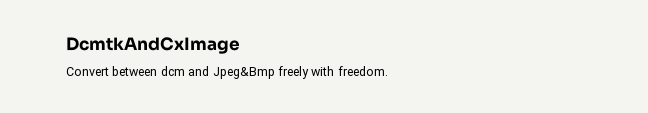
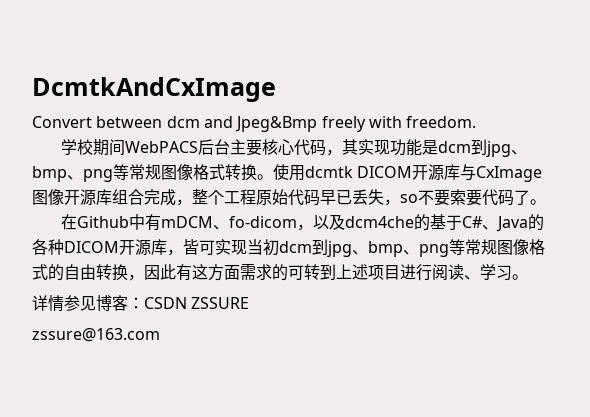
(388, 71) none -> [60,139,527,157] [32,164,543,182] [32,189,546,206] [60,214,544,232] [32,239,545,257] [32,264,528,281] [32,295,250,312] [32,328,160,342] // 学校期间WebPACS后台主要核心代码，其实现功能是dcm到jpg、bmp、png等常规图像格式转换。使用dcmtk DICOM开源库与CxImage图像开源库组合完成，整个工程原始代码早已丢失，so不要索要代码了。 // 在Github中有mDCM、fo-dicom，以及dcm4che的基于C#、Java的各种DICOM开源库，皆可实现当初dcm到jpg、bmp、png等常规图像格式的自由转换，因此有这方面需求的可转到上述项目进行阅读、学习。 // 详情参见博客：CSDN ZSSURE // zssure@163.com

